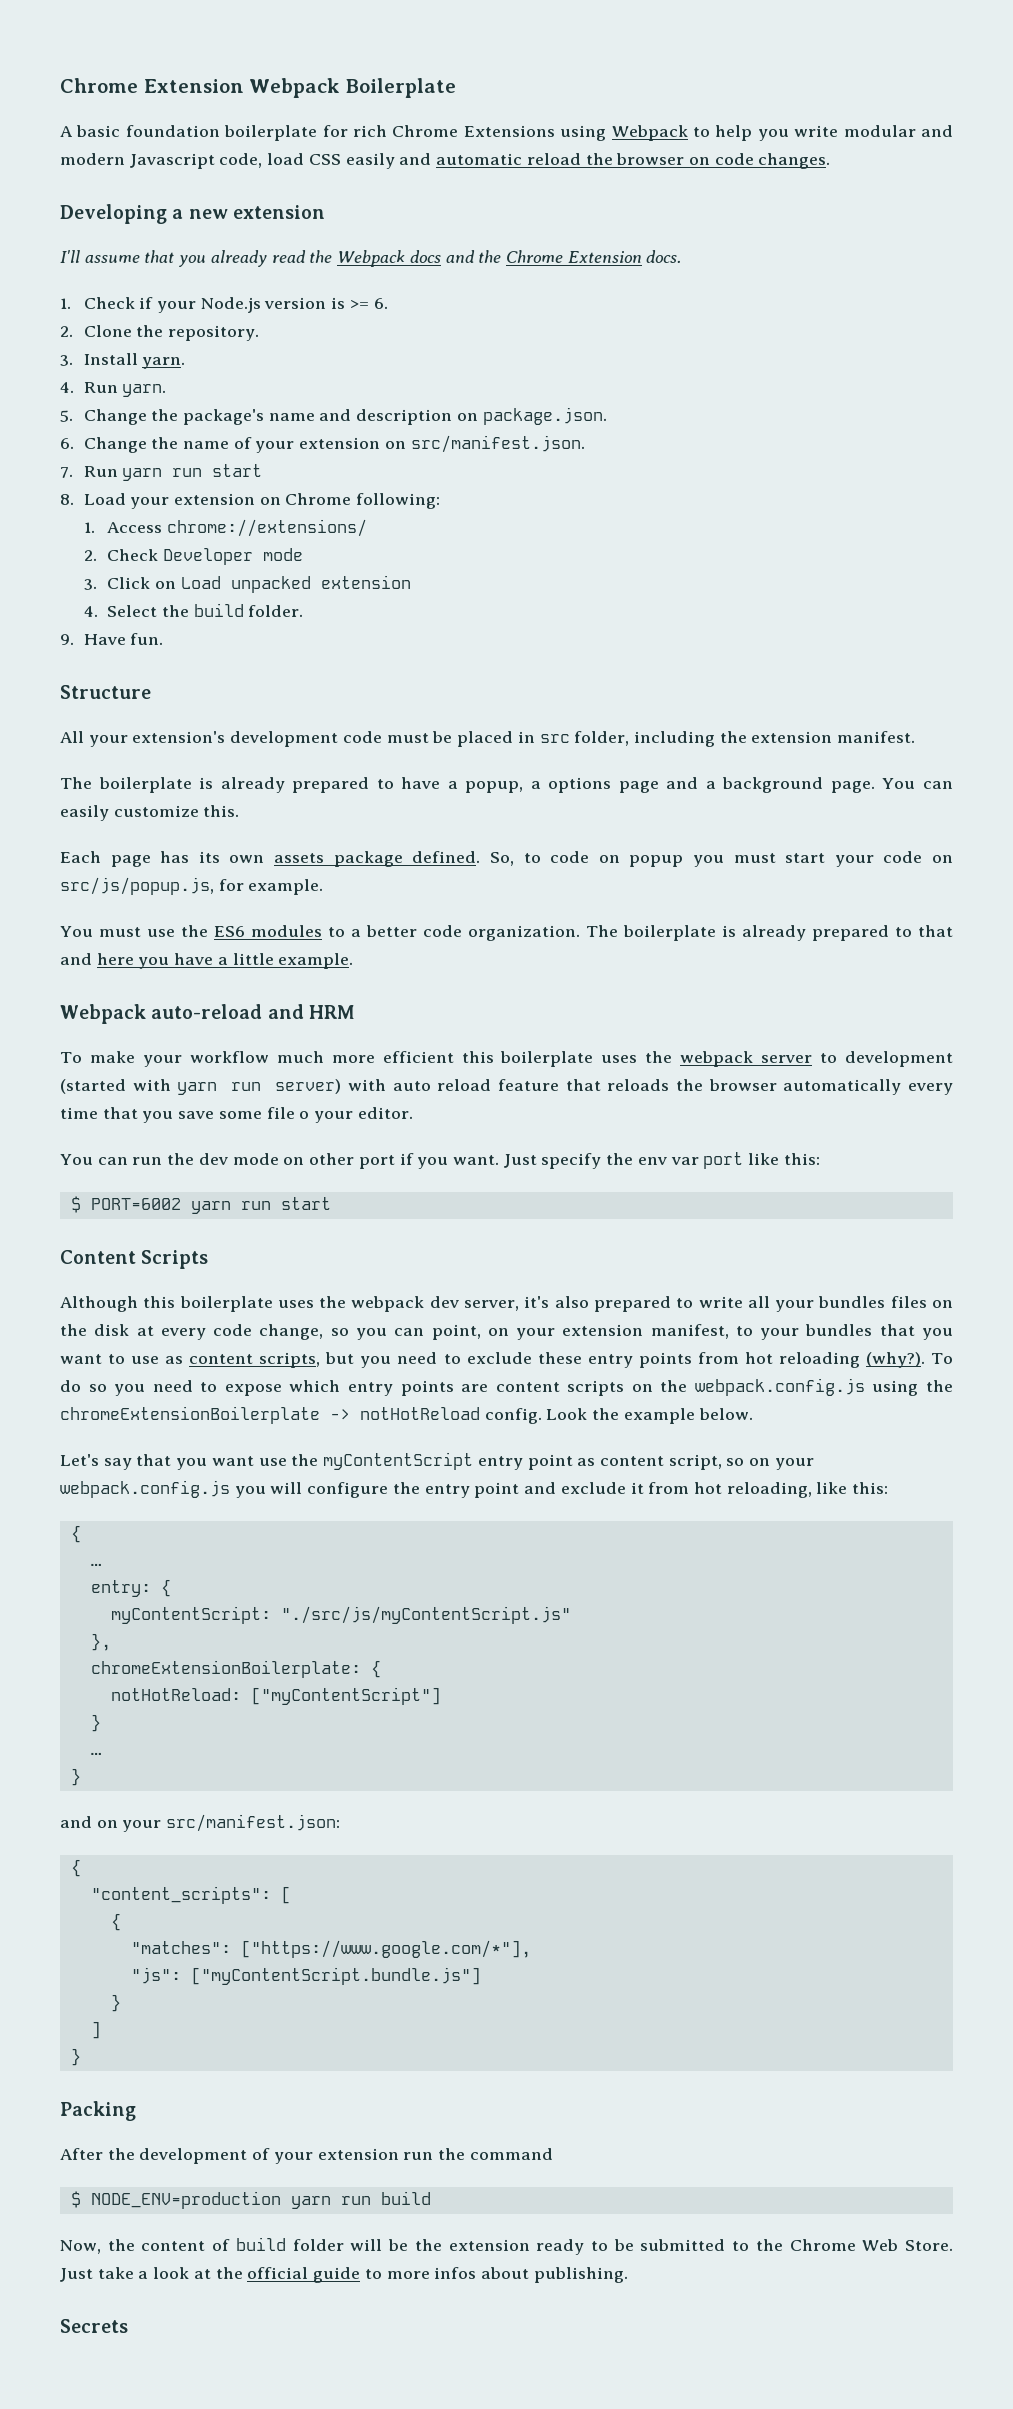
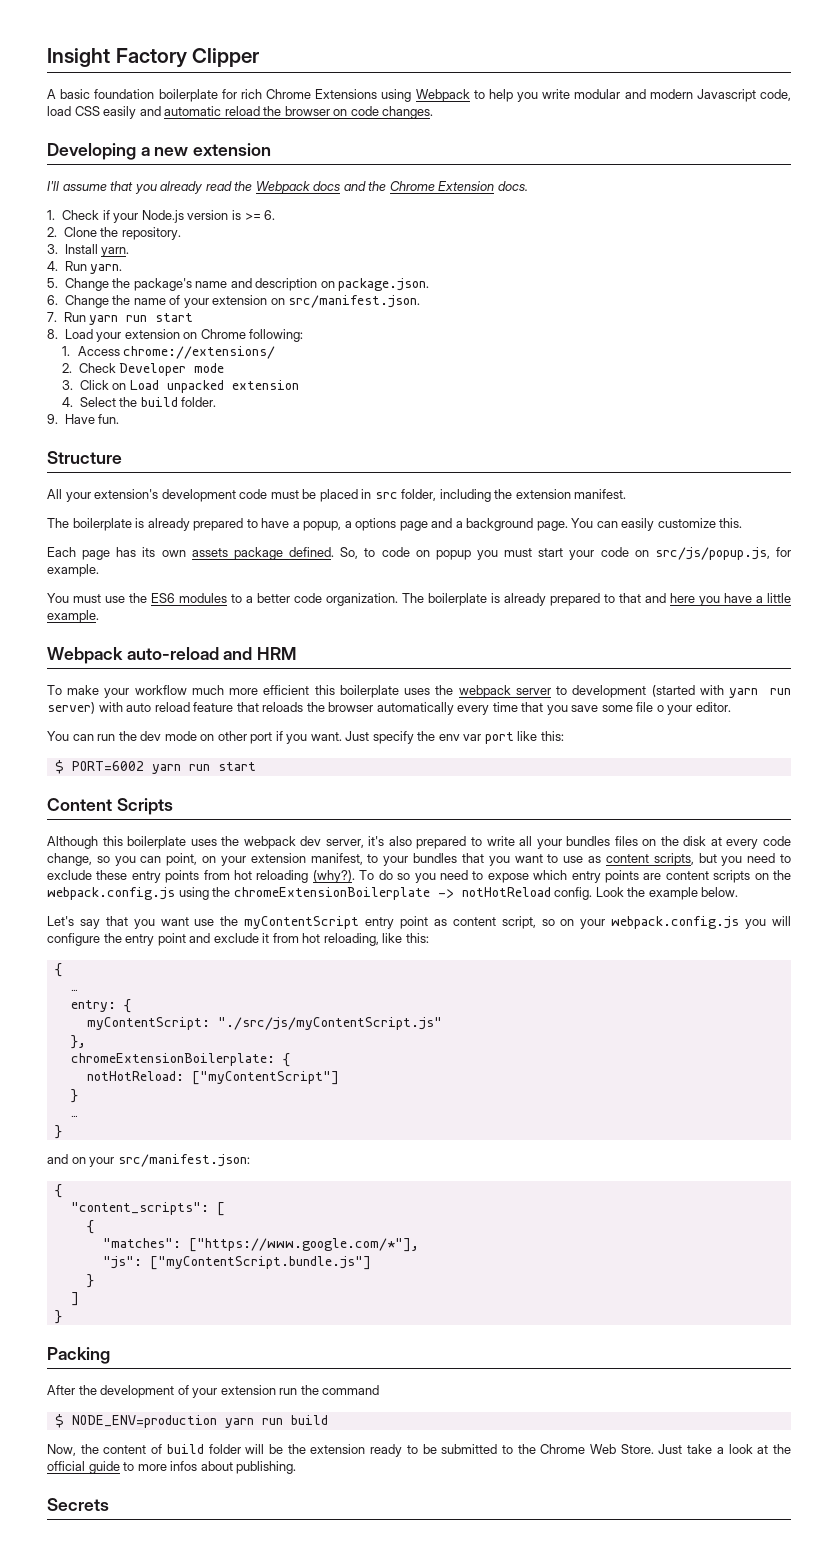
[60,78,456,98] Chrome Extension Webpack Boilerplate -> [47,48,260,68] Insight Factory Clipper

